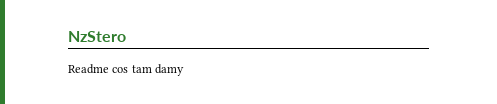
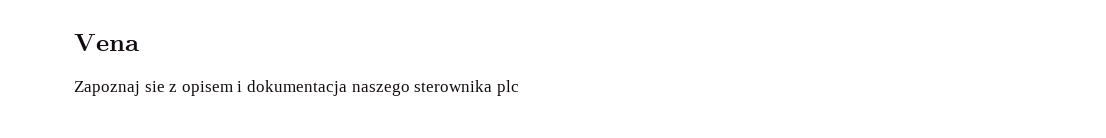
[68,31,126,42] [68,64,185,76] NzStero // Readme cos tam damy -> [74,34,139,51] [74,80,519,96] Vena // Zapoznaj sie z opisem i dokumentacja naszego sterownika plc

